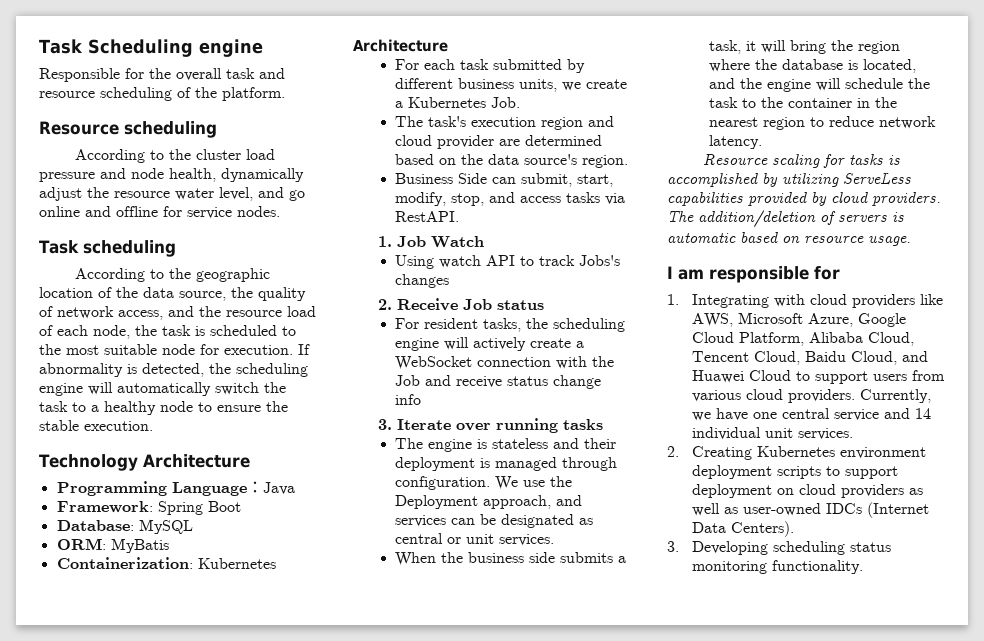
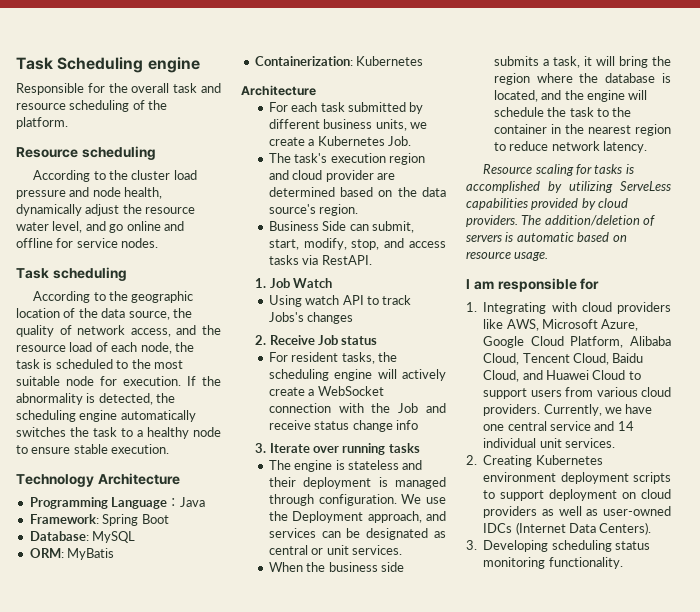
(310, 349) none -> [202,376,221,386] the
[88,382,259,396] will automatically switch -> [120,410,196,422] [16,427,66,437] automatically switches
[266,401,288,412] the -> (71, 450) none

